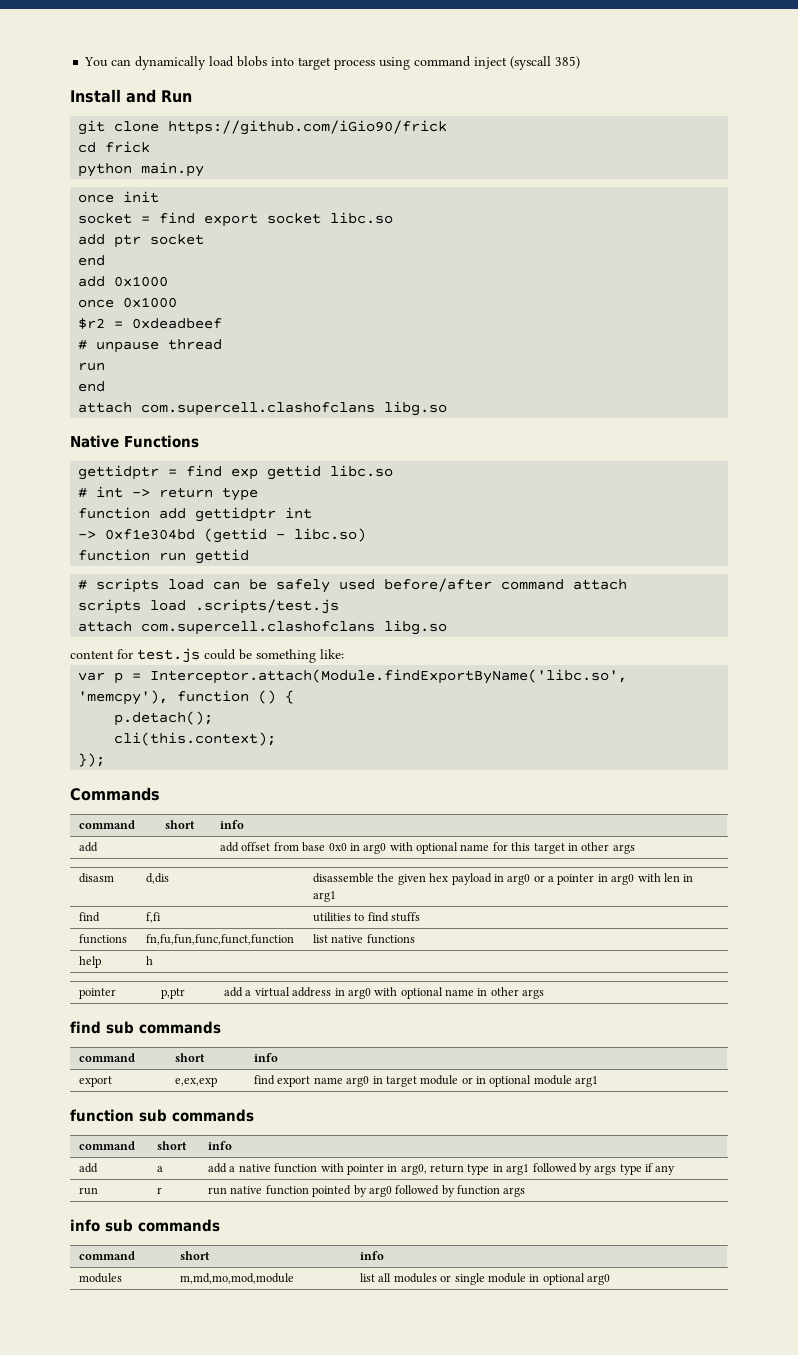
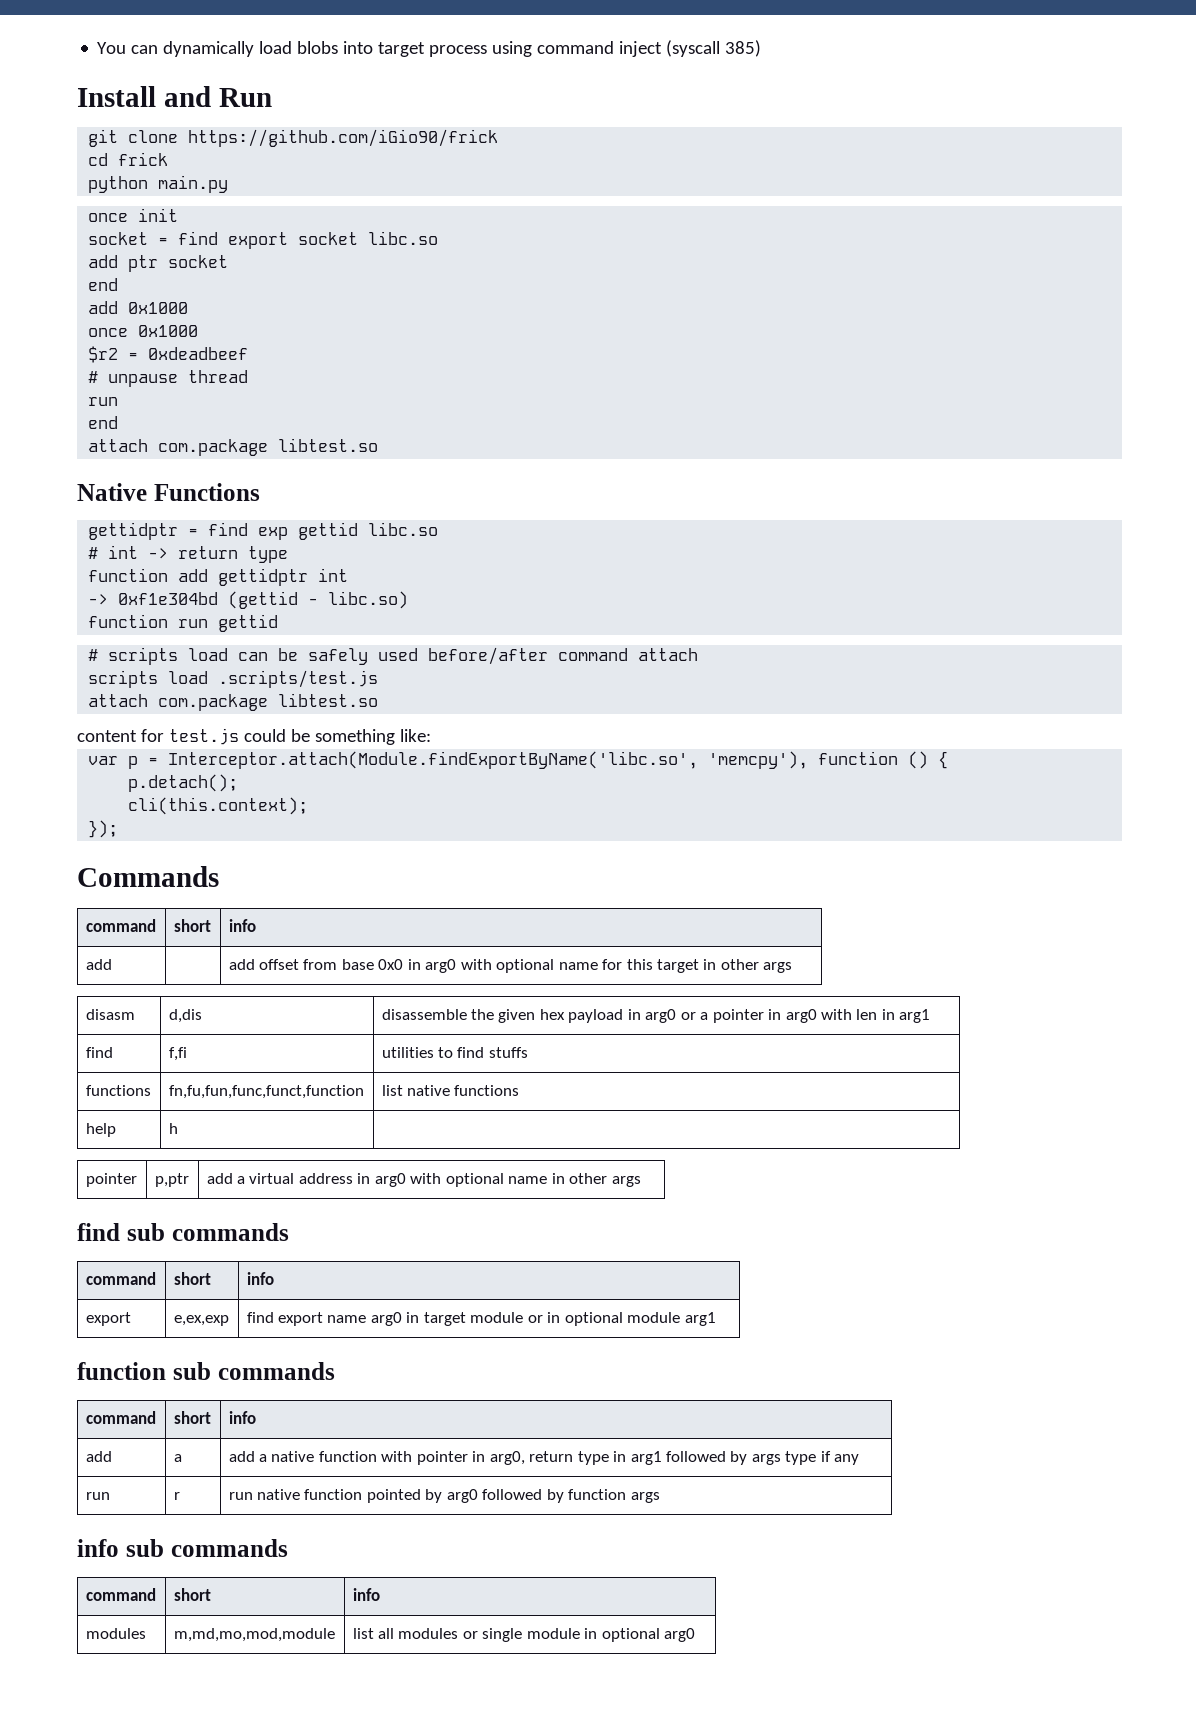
[141,401,448,416] com.supercell.clashofclans libg.so -> [158,438,379,456] com.package libtest.so
[141,620,448,635] com.supercell.clashofclans libg.so -> [158,693,379,711] com.package libtest.so

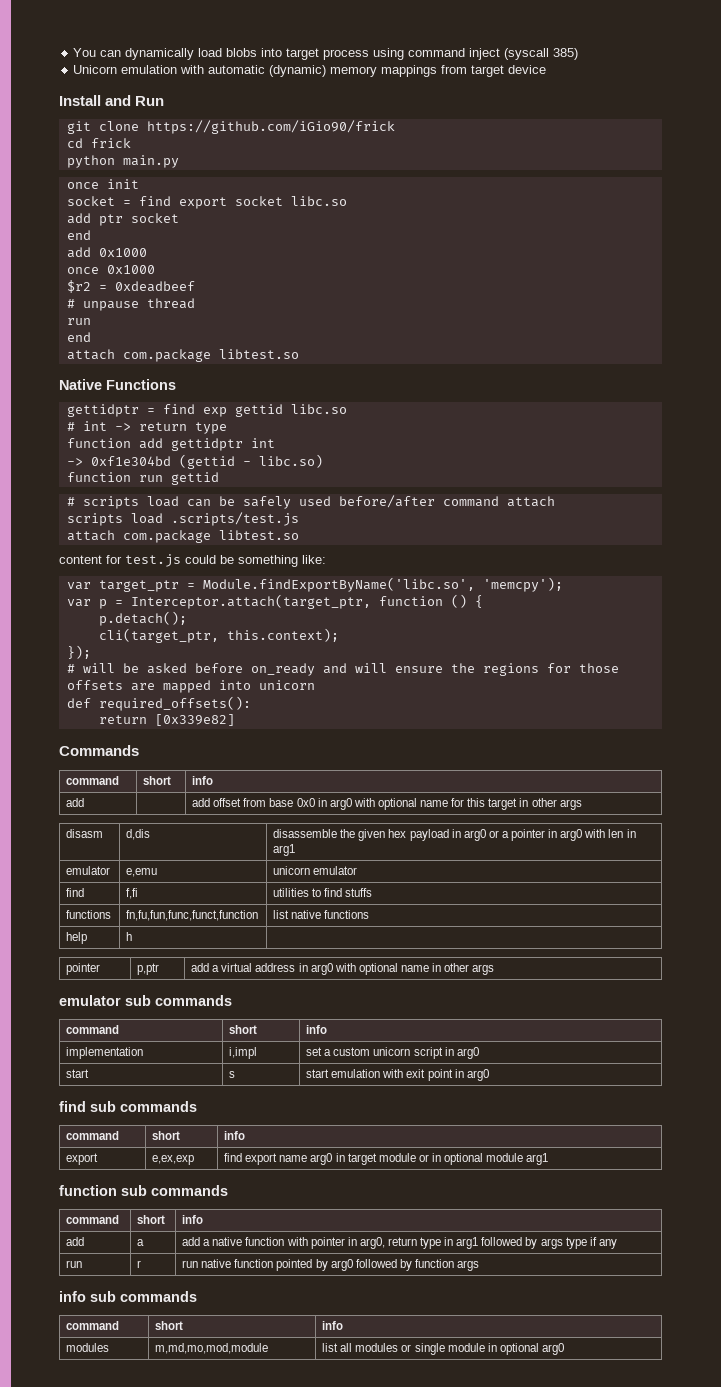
(762, 48) none -> [73,65,547,77] // Unicorn emulation with automatic (dynamic) memory mappings from target device
(431, 735) none -> [66,577,563,592] // var target_ptr = Module.findExportByName('libc.so', 'memcpy');
[168,751,809,769] Interceptor.attach(Module.findExportByName('libc.so', 'memcpy'), -> [130,594,371,609] Interceptor.attach(target_ptr,
[128,797,309,815] cli(this.context); -> [98,628,339,643] cli(target_ptr, this.context);
(119, 829) none -> [66,663,619,676] [66,680,315,693] [66,696,251,711] [98,714,235,726] // # will be asked before on_ready and will ensure the regions for those offsets are mapped into unicorn // def required_offsets(): // return [0x339e82]
(931, 1016) none -> [66,866,111,875] [126,868,158,877] [273,866,358,875] // emulator | e,emu | unicorn emulator
(641, 1181) none -> [59,995,232,1006] [66,1025,120,1034] [229,1025,258,1034] [306,1025,328,1034] [66,1047,144,1059] [229,1047,258,1059] [306,1047,479,1059] [66,1069,90,1078] [229,1071,236,1078] [306,1069,489,1081] // emulator sub commands // command | short | info // implementation | i,impl | set a custom unicorn script in arg0 // start | s | start emulation with exit point in arg0

